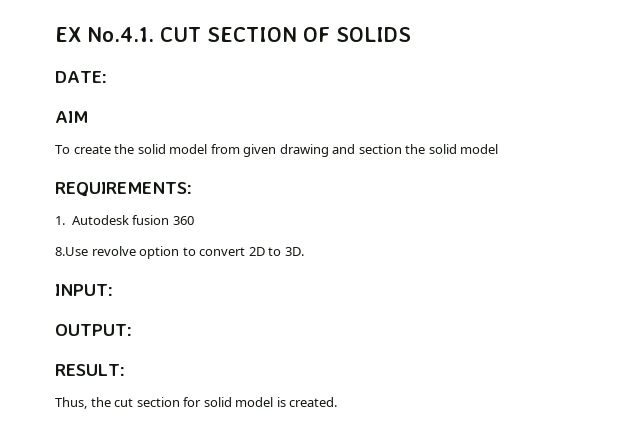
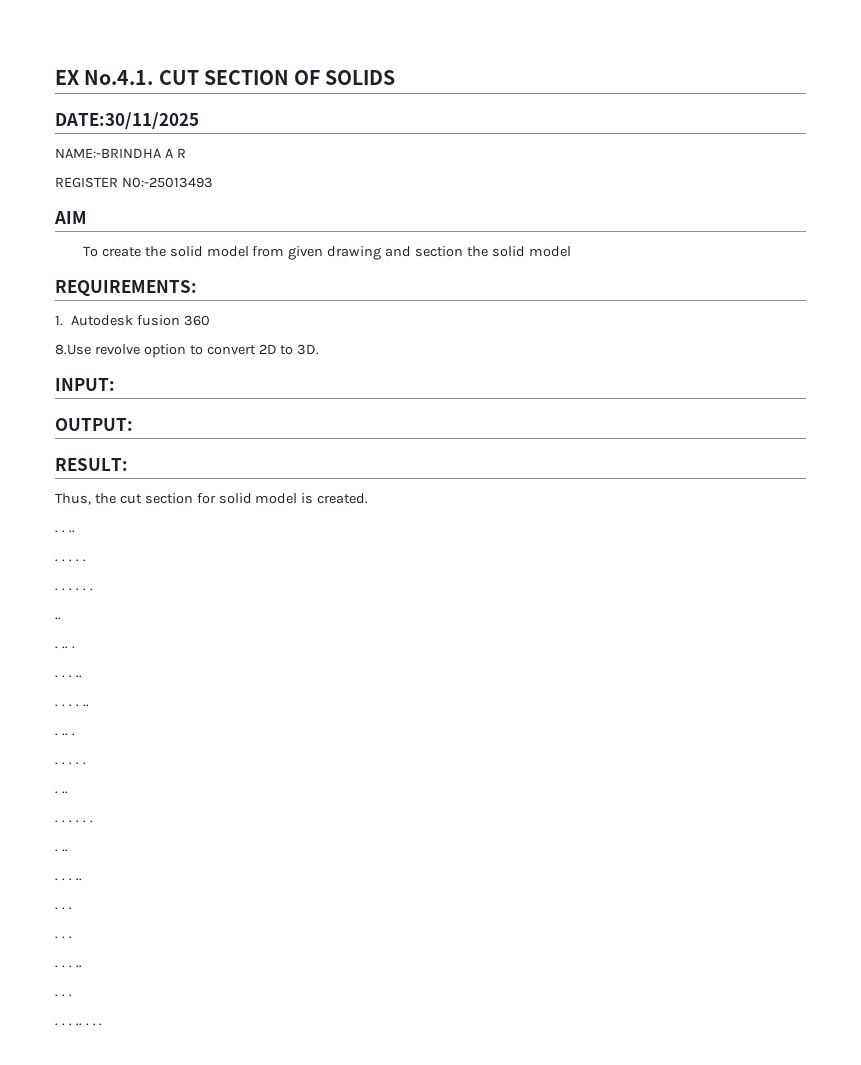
[55,71,107,83] DATE: -> [55,112,199,129] [55,148,186,158] [55,177,213,188] DATE:30/11/2025 // NAME:-BRINDHA A R // REGISTER N0:-25013493
(338, 402) none -> [55,530,75,533] [55,559,86,562] [55,588,93,591] [55,617,61,620] [55,646,75,649] [55,675,82,678] [55,704,89,707] [55,733,75,736] [55,762,86,765] [55,791,68,794] [55,820,93,823] [55,849,68,852] [55,878,82,881] [55,907,72,910] [55,936,72,939] [55,965,82,968] [55,994,72,997] [55,1023,103,1026] // . . .. // . . . . . // . . . . . . // .. // . .. . // . . . .. // . . . . .. // . .. . // . . . . . // . .. // . . . . . . // . .. // . . . .. // . . . // . . . // . . . .. // . . . // . . . .. . . .

